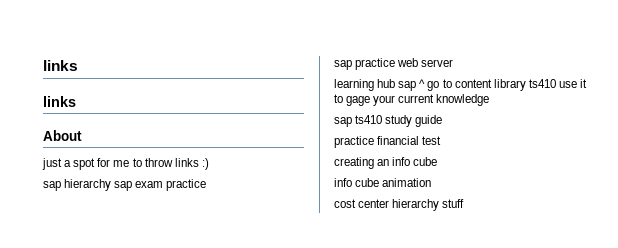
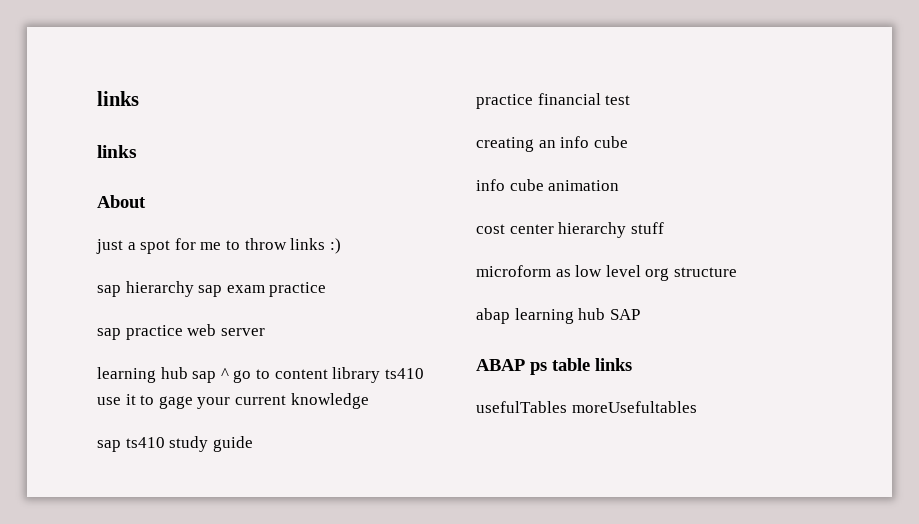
(465, 203) none -> [476,265,737,281] [476,308,640,324] [476,358,632,375] [476,401,697,413] // microform as low level org structure // abap learning hub SAP // ABAP ps table links // usefulTables moreUsefultables

